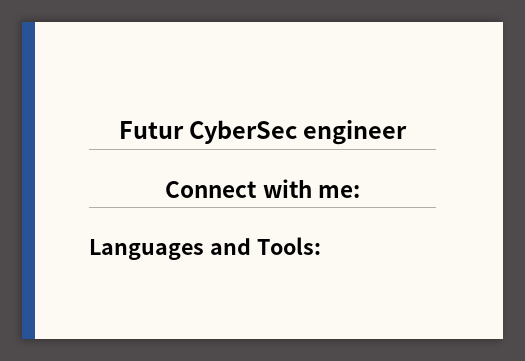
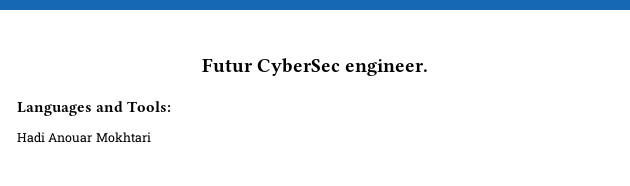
[303,120,408,145] [165,179,360,198] engineer // Connect with me: -> [345,59,429,76] engineer.
(321, 246) none -> [17,132,151,143] // Hadi Anouar Mokhtari

